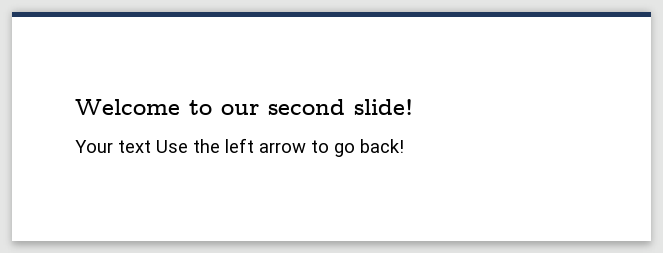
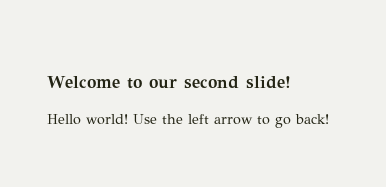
[75,140,151,153] Your text -> [47,114,128,125] Hello world!

